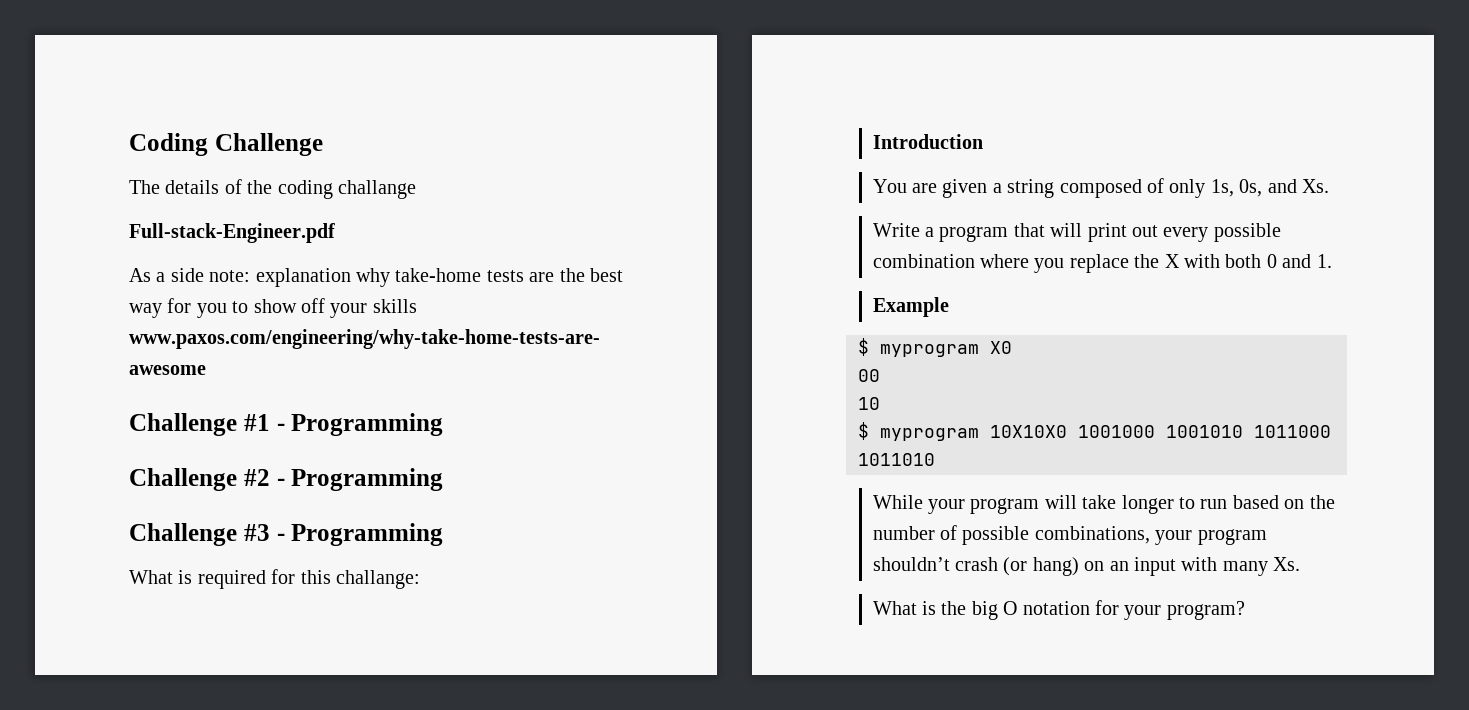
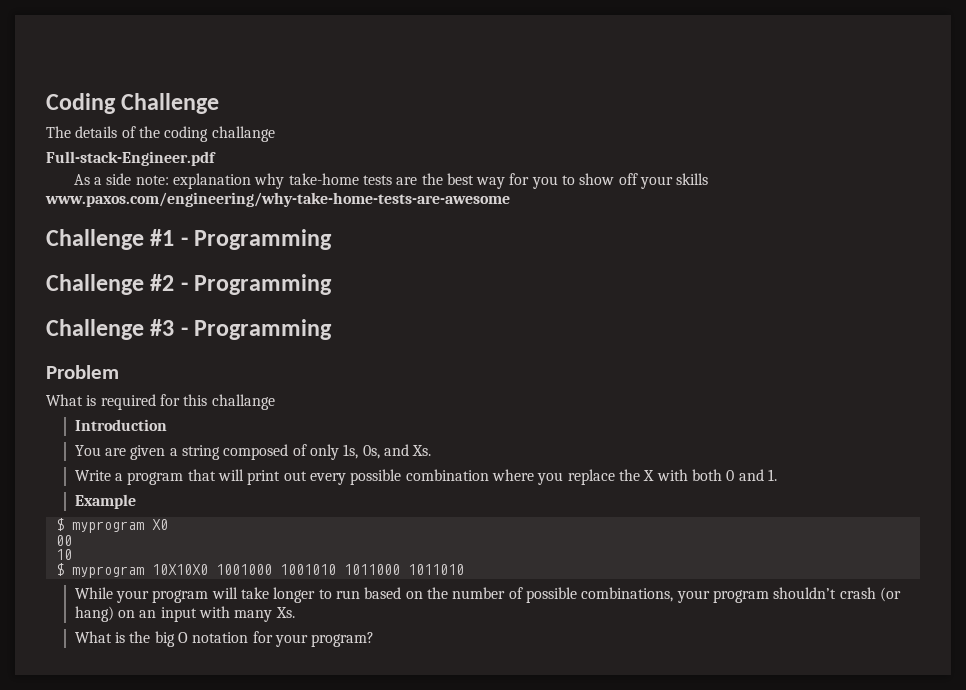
(444, 534) none -> [46,365,119,379] // Problem
[336,570,420,589] challange: -> [211,394,275,410] challange

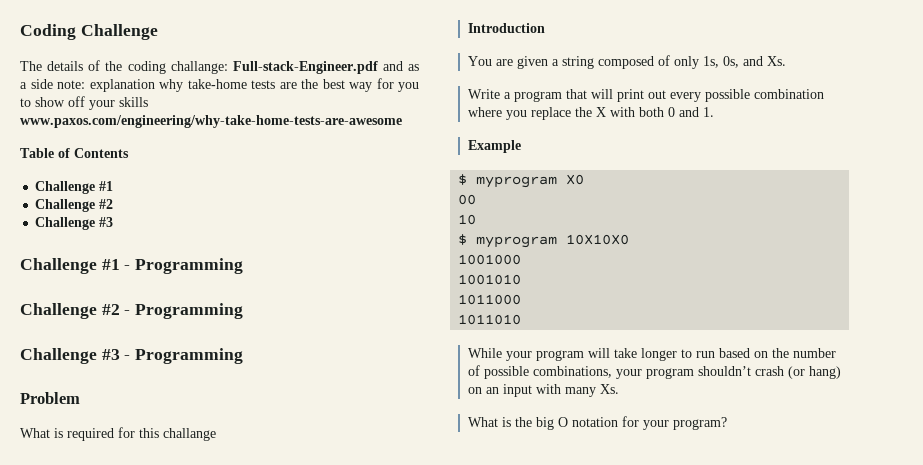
[211,126,275,142] challange // -> [170,61,228,74] challange:
[73,174,90,185] // As -> [382,61,419,71] and as
(510, 199) none -> [20,148,129,158] [35,181,114,194] [35,199,114,212] [35,217,114,230] // Table of Contents // Challenge #1 // Challenge #2 // Challenge #3
(208, 569) none -> (630, 239) //
(272, 569) none -> (522, 259) //
(336, 569) none -> (522, 279) //
(400, 569) none -> (522, 299) //

